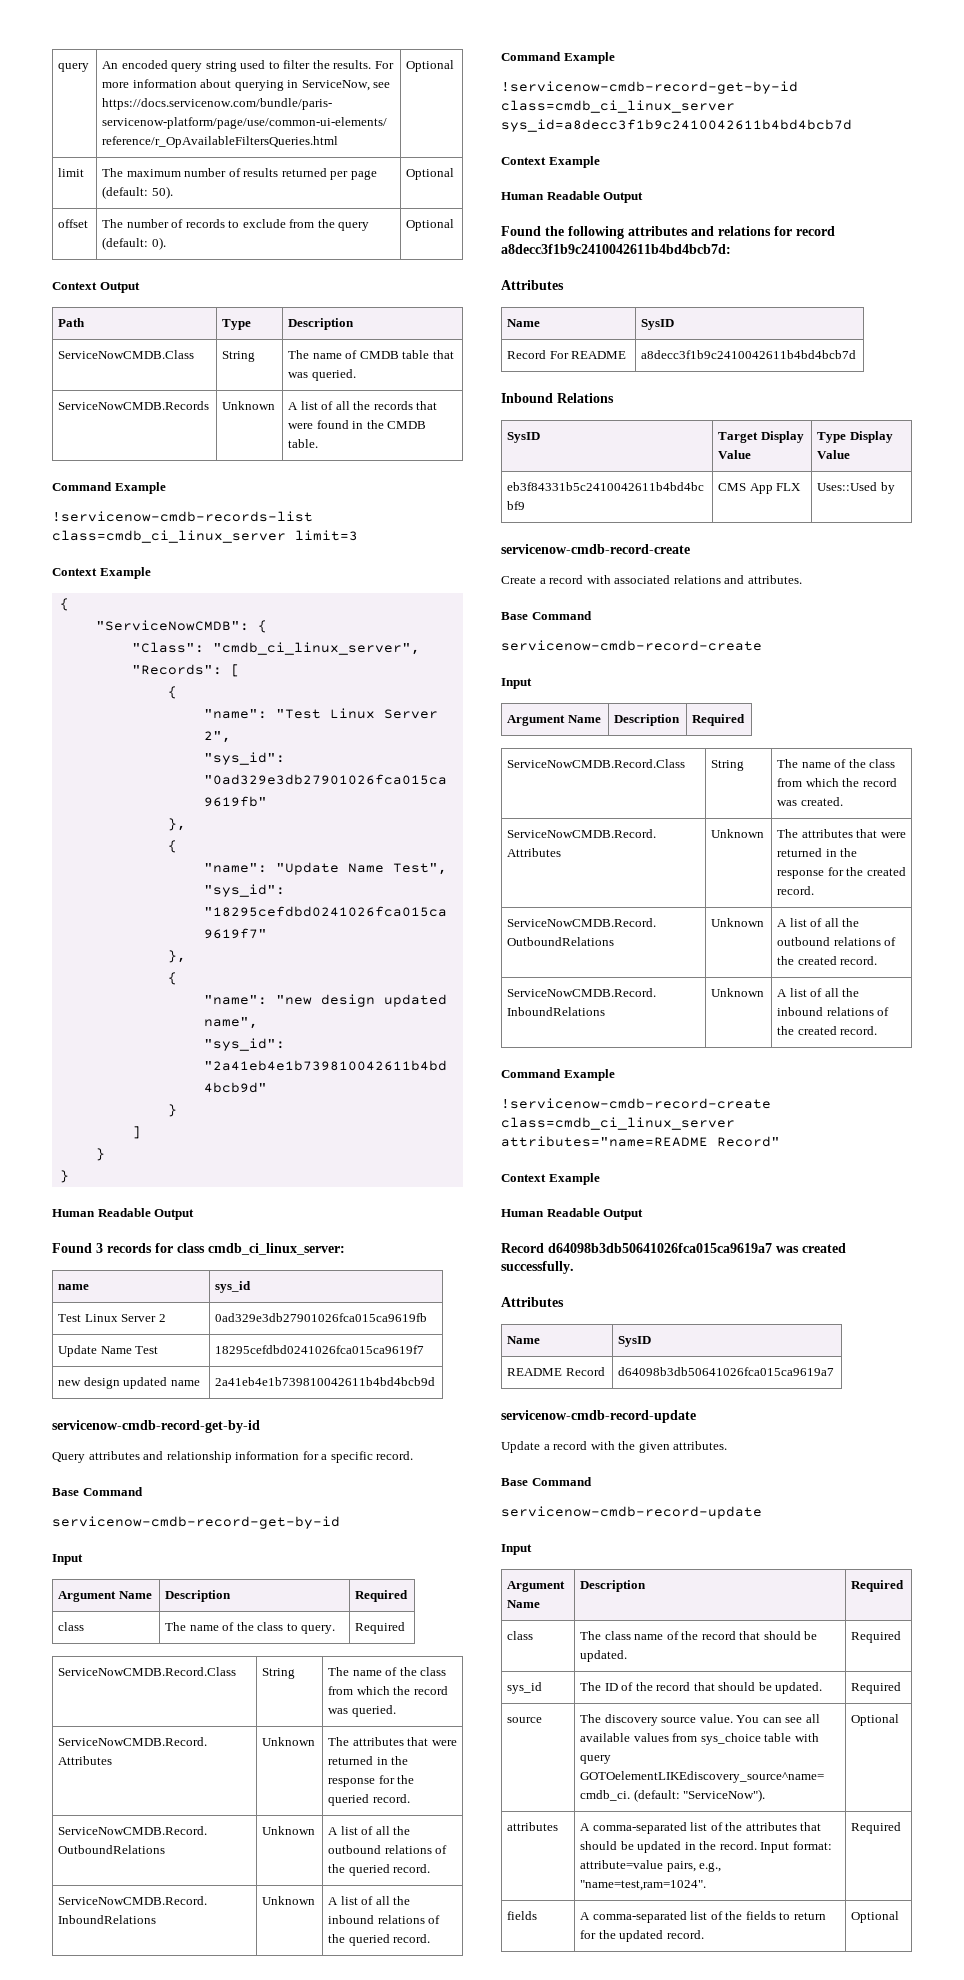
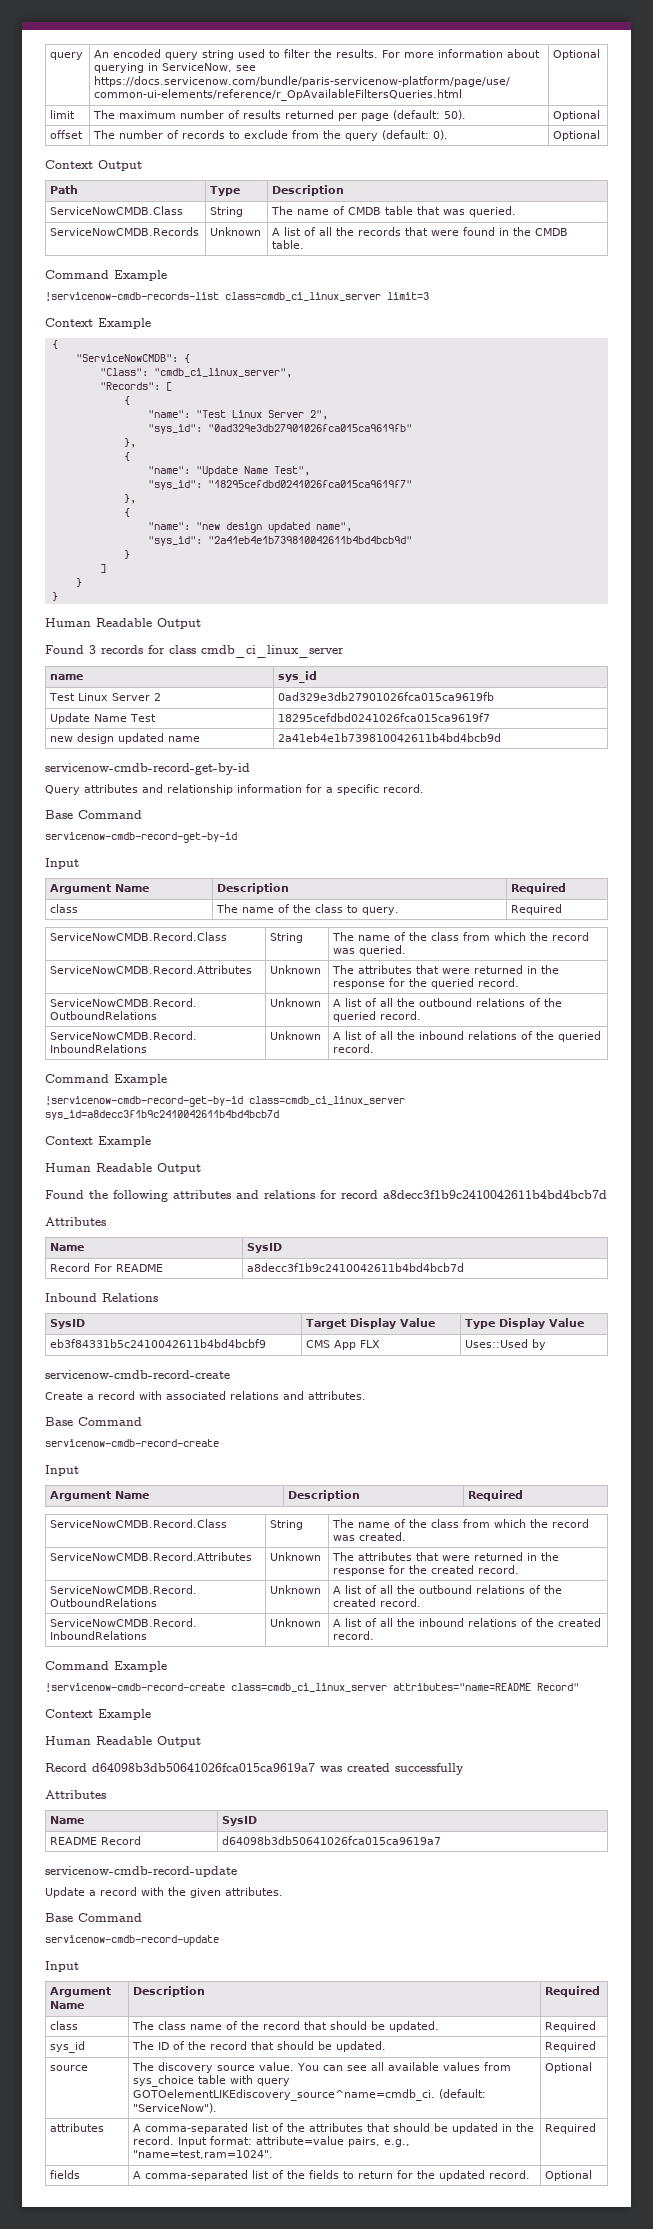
[208,1243,345,1255] cmdb_ci_linux_server: -> [201,645,344,658] cmdb_ci_linux_server
[501,244,731,254] a8decc3f1b9c2410042611b4bd4bcb7d: -> [383,1190,607,1199] a8decc3f1b9c2410042611b4bd4bcb7d
[501,1261,574,1274] successfully. -> [395,1763,464,1775] successfully

